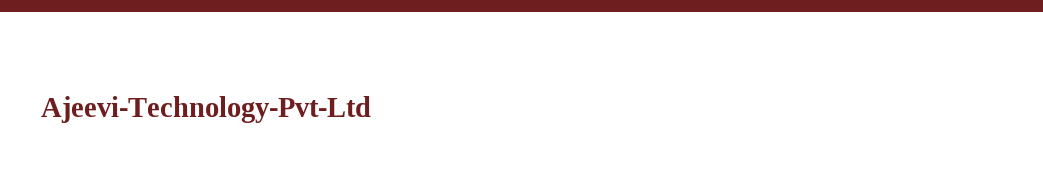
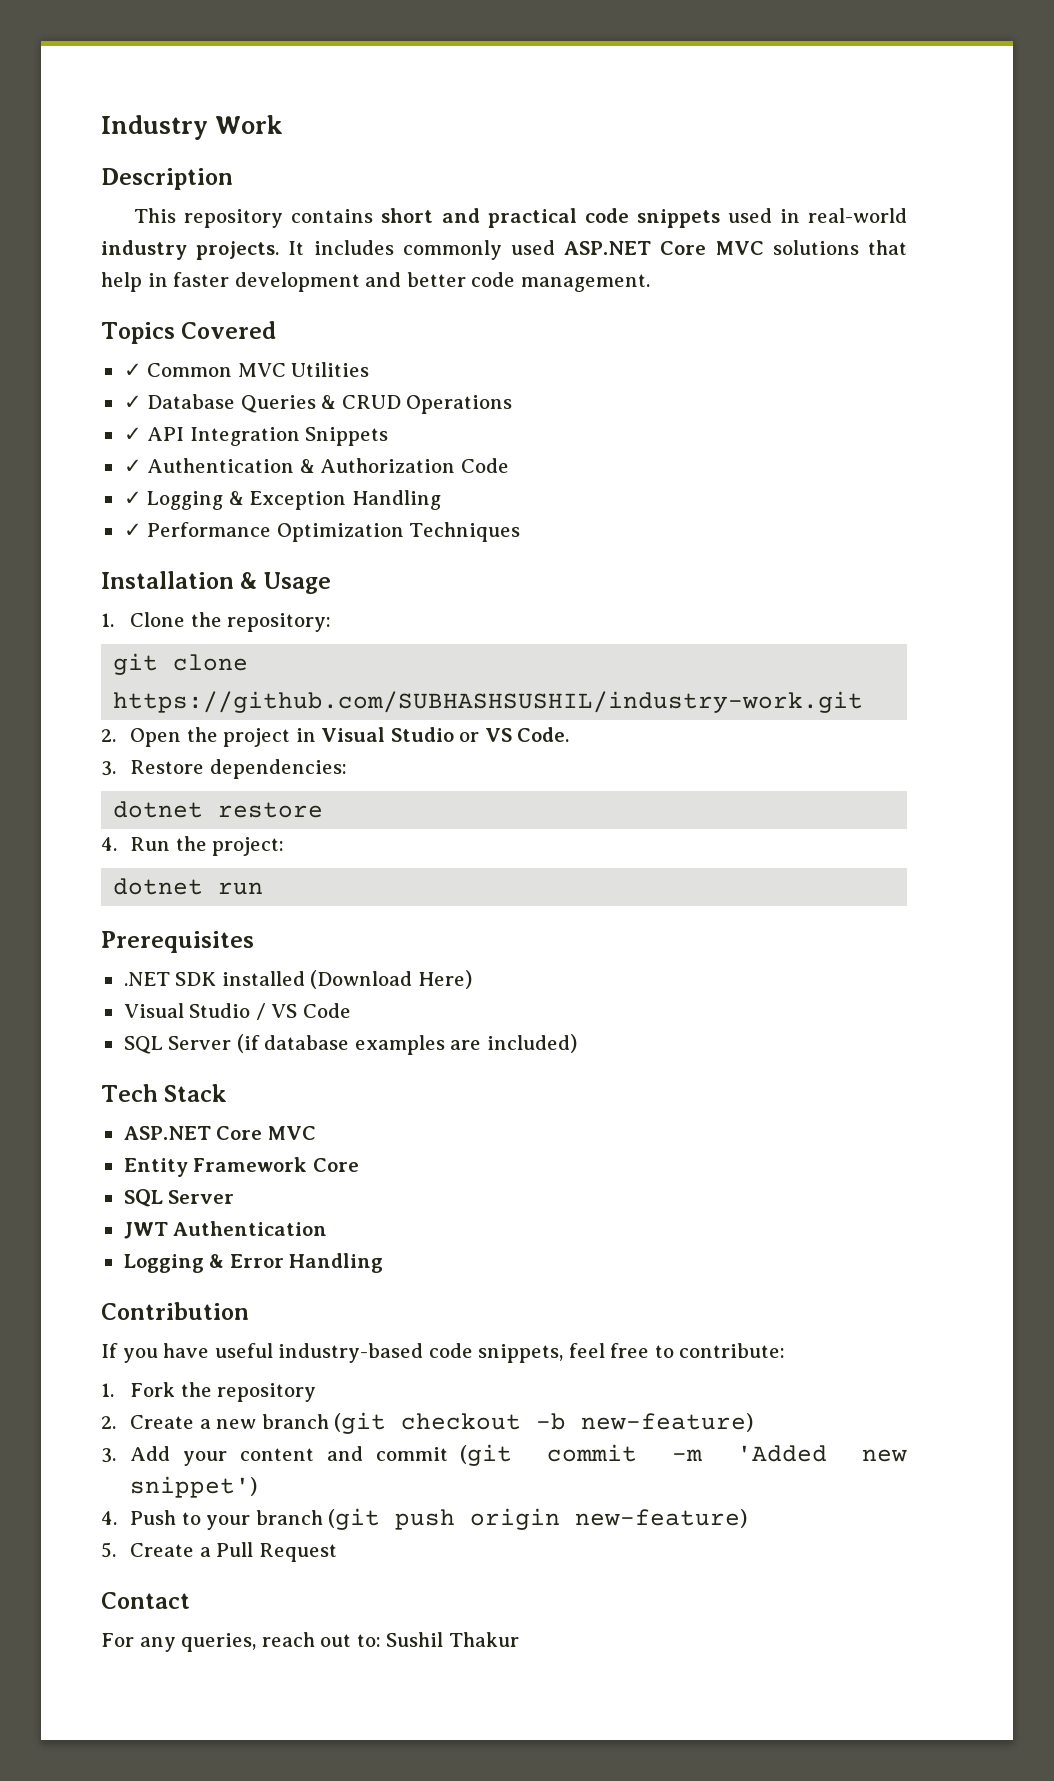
[41,96,371,123] Ajeevi-Technology-Pvt-Ltd -> [101,115,284,140] [101,168,233,190] [134,208,907,228] [101,240,907,260] [101,272,650,292] [101,321,277,344] [123,362,370,377] [123,394,513,414] [123,427,389,446] [123,458,509,473] [123,490,441,510] [123,522,521,542] [101,571,331,594] [101,612,332,632] [113,653,249,675] [113,691,864,713] [101,727,570,747] [101,759,347,779] [113,801,324,818] [101,836,285,856] [113,878,264,895] [101,931,254,953] [123,970,472,989] [123,1003,351,1020] [123,1034,577,1055] [101,1084,228,1102] [123,1126,316,1140] [123,1157,359,1177] [123,1189,235,1207] [123,1221,328,1239] [123,1253,384,1273] [101,1302,249,1320] [101,1343,786,1363] [101,1382,317,1402] [101,1412,754,1434] [101,1444,908,1466] [130,1476,258,1498] [101,1508,748,1530] [101,1542,337,1562] [101,1592,190,1609] [101,1632,519,1652] Industry Work // Description // This repository contains short and practical code snippets used in real-world industry projects. It includes commonly used ASP.NET Core MVC solutions that help in faster development and better code management. // Topics Covered // ✓ Common MVC Utilities // ✓ Database Queries & CRUD Operations // ✓ API Integration Snippets // ✓ Authentication & Authorization Code // ✓ Logging & Exception Handling // ✓ Performance Optimization Techniques // Installation & Usage // 1. Clone the repository: // git clone https://github.com/SUBHASHSUSHIL/industry-work.git // 2. Open the project in Visual Studio or VS Code. // 3. Restore dependencies: // dotnet restore // 4. Run the project: // dotnet run // Prerequisites // .NET SDK installed (Download Here) // Visual Studio / VS Code // SQL Server (if database examples are included) // Tech Stack // ASP.NET Core MVC // Entity Framework Core // SQL Server // JWT Authentication // Logging & Error Handling // Contribution // If you have useful industry-based code snippets, feel free to contribute: // 1. Fork the repository // 2. Create a new branch (git checkout -b new-feature) // 3. Add your content and commit (git commit -m 'Added new snippet') // 4. Push to your branch (git push origin new-feature) // 5. Create a Pull Request // Contact // For any queries, reach out to: Sushil Thakur

